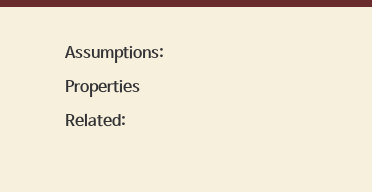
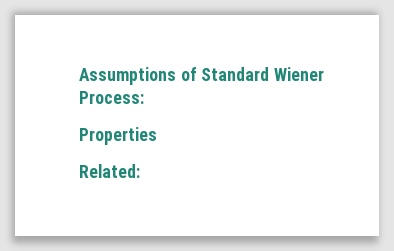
[64,46,164,63] Assumptions: -> [79,67,325,85] [79,91,144,104] Assumptions of Standard Wiener Process:

